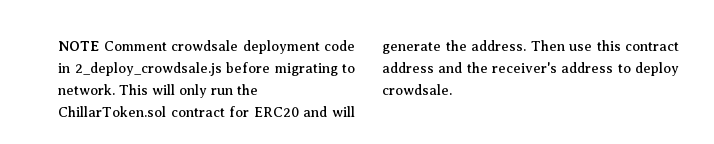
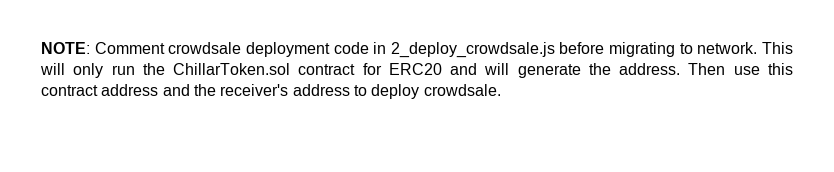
[58,41,99,51] NOTE -> [41,42,90,54] NOTE:

